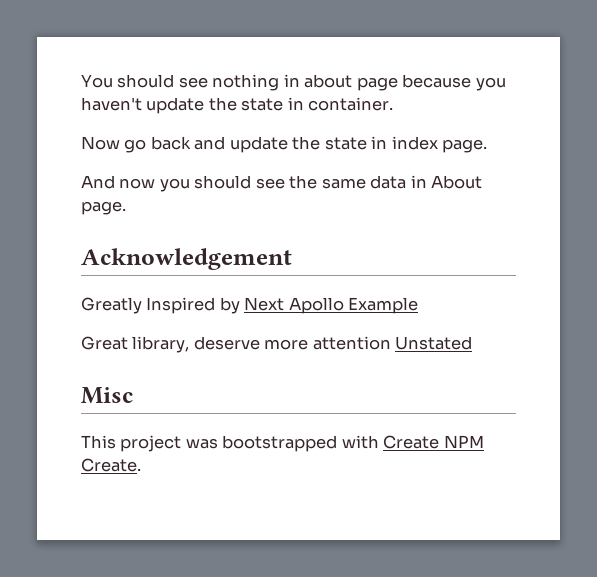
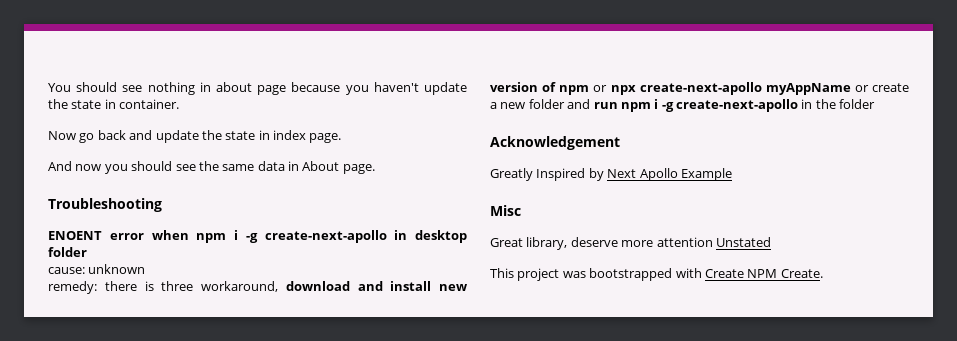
(126, 208) none -> [48,198,162,212] [48,230,467,243] [48,247,87,257] [48,264,146,274] [48,281,467,294] [490,82,909,95] [490,99,876,112] // Troubleshooting // ENOENT error when npm i -g create-next-apollo in desktop folder // cause: unknown // remedy: there is three workaround, download and install new version of npm or npx create-next-apollo myAppName or create a new folder and run npm i -g create-next-apollo in the folder
(419, 305) none -> [490,205,521,216] // Misc
[81,387,133,404] // Misc -> (771, 242) none

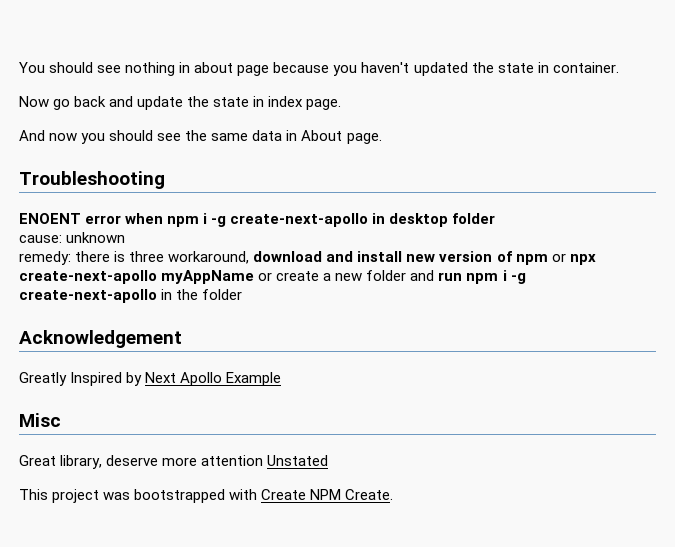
[423,82,467,95] update -> [413,62,468,76] updated

